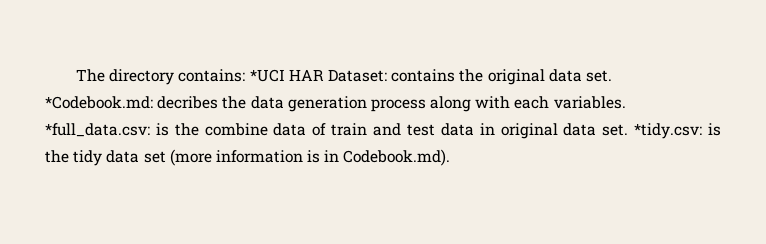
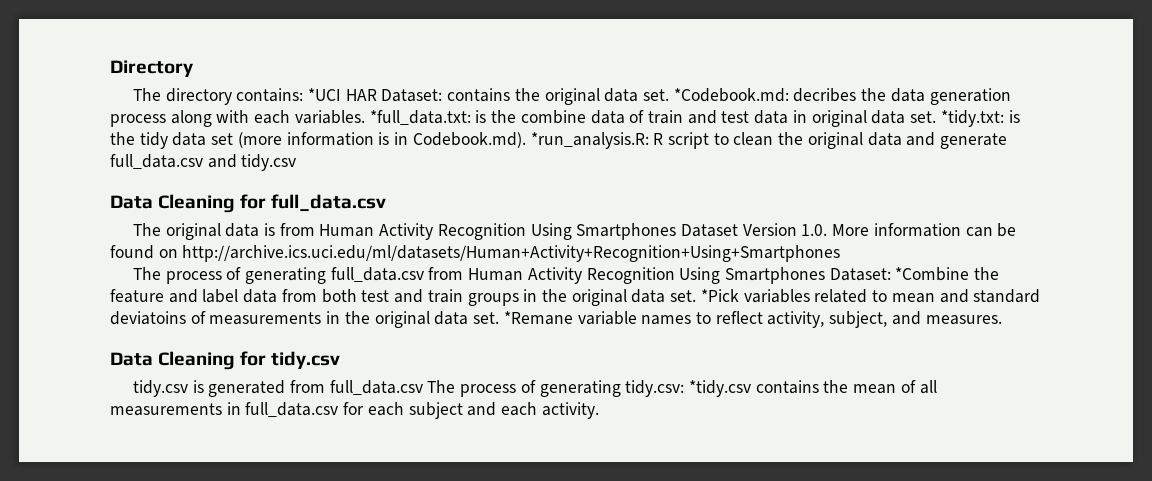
(76, 75) none -> [110,60,193,77] Directory //
[45,123,150,137] *full_data.csv: -> [369,110,471,125] *full_data.txt:
[634,123,703,139] *tidy.csv: -> [940,110,1004,127] *tidy.txt:
(451, 157) none -> [530,132,1008,149] [110,154,297,171] [110,194,387,213] [132,223,1017,240] [110,245,841,262] [132,267,1000,284] [110,289,1041,306] [110,311,1002,328] [110,351,341,370] [132,380,937,397] [110,402,599,419] *run_analysis.R: R script to clean the original data and generate full_data.csv and tidy.csv // Data Cleaning for full_data.csv // The original data is from Human Activity Recognition Using Smartphones Dataset Version 1.0. More information can be found on http://archive.ics.uci.edu/ml/datasets/Human+Activity+Recognition+Using+Smartphones // The process of generating full_data.csv from Human Activity Recognition Using Smartphones Dataset: *Combine the feature and label data from both test and train groups in the original data set. *Pick variables related to mean and standard deviatoins of measurements in the original data set. *Remane variable names to reflect activity, subject, and measures. // Data Cleaning for tidy.csv // tidy.csv is generated from full_data.csv The process of generating tidy.csv: *tidy.csv contains the mean of all measurements in full_data.csv for each subject and each activity.

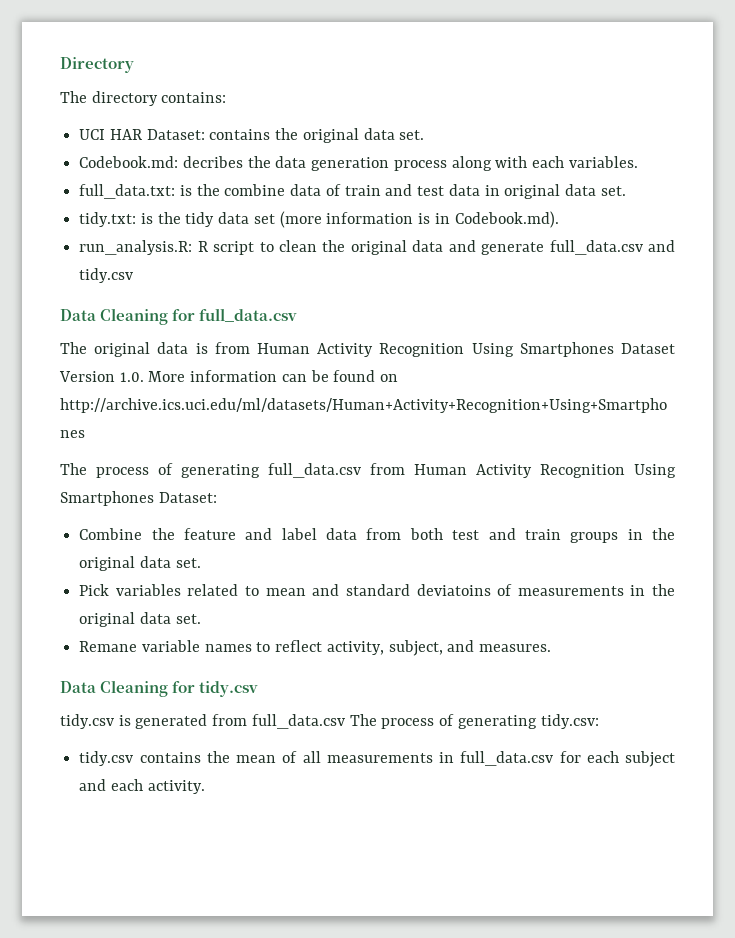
[307,88,341,101] *UCI -> [79,129,106,140] // UCI
[673,88,789,102] *Codebook.md: -> [79,156,179,168] // Codebook.md:
[369,110,471,125] *full_data.txt: -> [79,184,176,199] // full_data.txt:
[940,110,1004,127] *tidy.txt: -> [79,212,137,227] // tidy.txt:
[530,132,649,149] *run_analysis.R: -> [79,240,193,255] // run_analysis.R:
[895,267,970,281] *Combine -> [79,528,143,540] // Combine
[700,289,739,302] *Pick -> [79,584,110,596] // Pick
[503,311,573,325] *Remane -> [79,641,138,652] // Remane
[689,380,752,397] *tidy.csv -> [79,751,134,766] // tidy.csv

